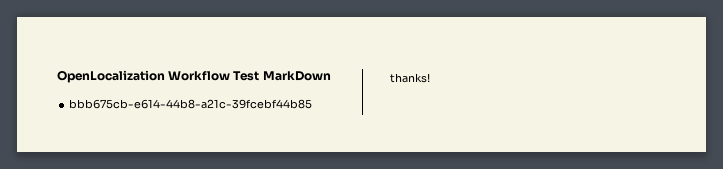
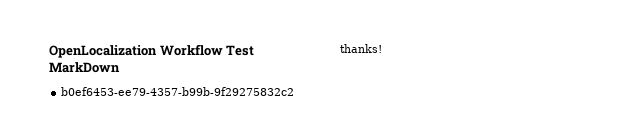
[69,99,313,109] bbb675cb-e614-44b8-a21c-39fcebf44b85 -> [61,87,295,96] b0ef6453-ee79-4357-b99b-9f29275832c2

